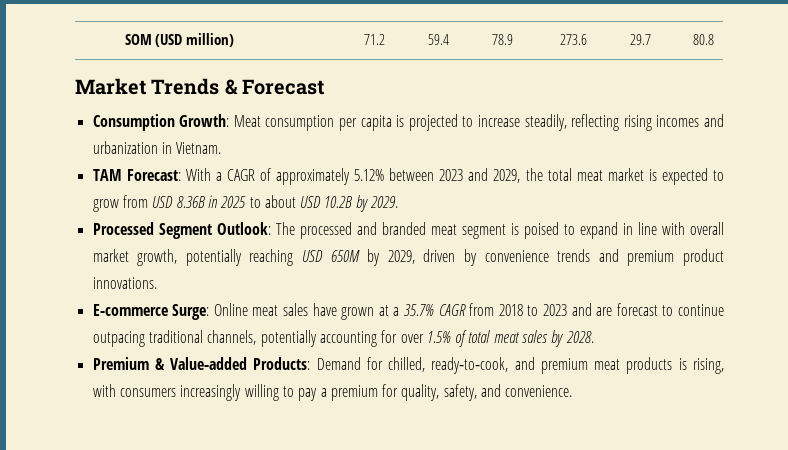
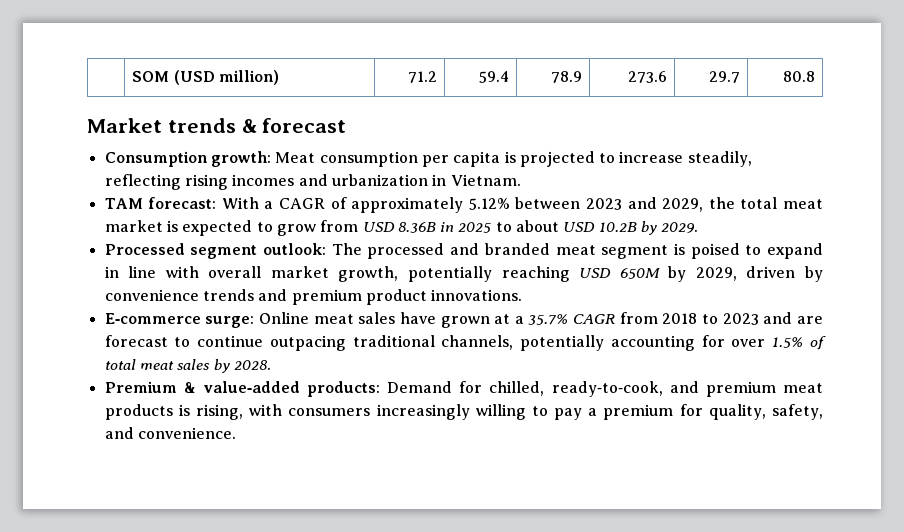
[151,78,325,95] Trends & Forecast -> [167,118,347,133] trends & forecast
[179,114,230,127] Growth: -> [210,151,271,167] growth:
[126,169,181,181] Forecast: -> [148,197,217,209] forecast:
[158,222,271,239] Segment Outlook: -> [190,243,326,259] segment outlook:
[172,304,210,320] Surge: -> [205,316,255,328] surge:
[170,357,311,370] Value‑added Products: -> [202,381,381,397] value‑added products:

